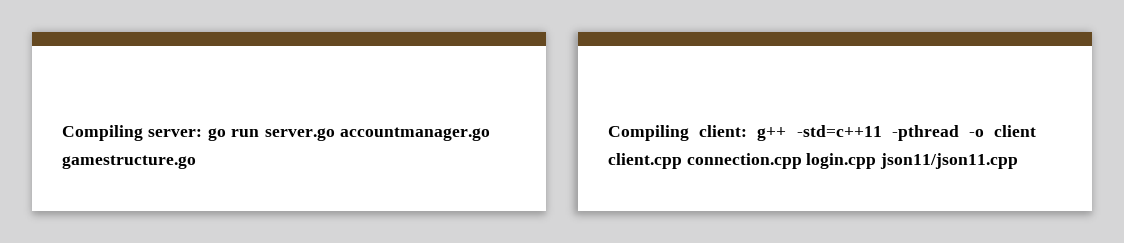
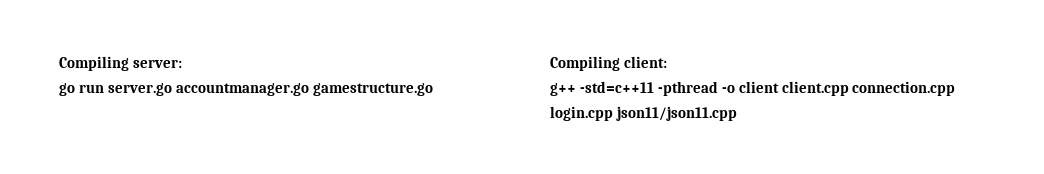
(203, 133) none -> (182, 63) //
(748, 131) none -> (667, 62) //

